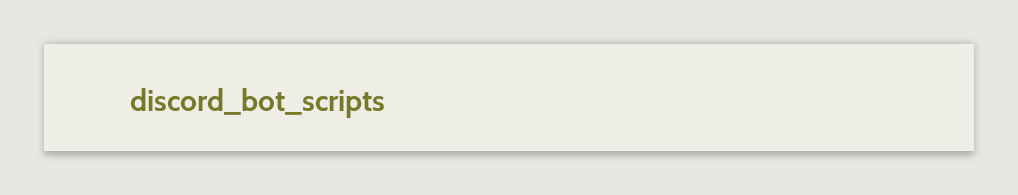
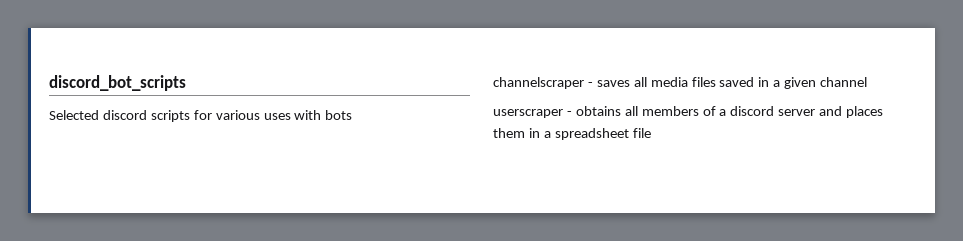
(385, 103) none -> [49,110,353,122] [493,77,868,89] [493,106,884,118] [493,128,651,140] // Selected discord scripts for various uses with bots // channelscraper - saves all media files saved in a given channel // userscraper - obtains all members of a discord server and places them in a spreadsheet file

